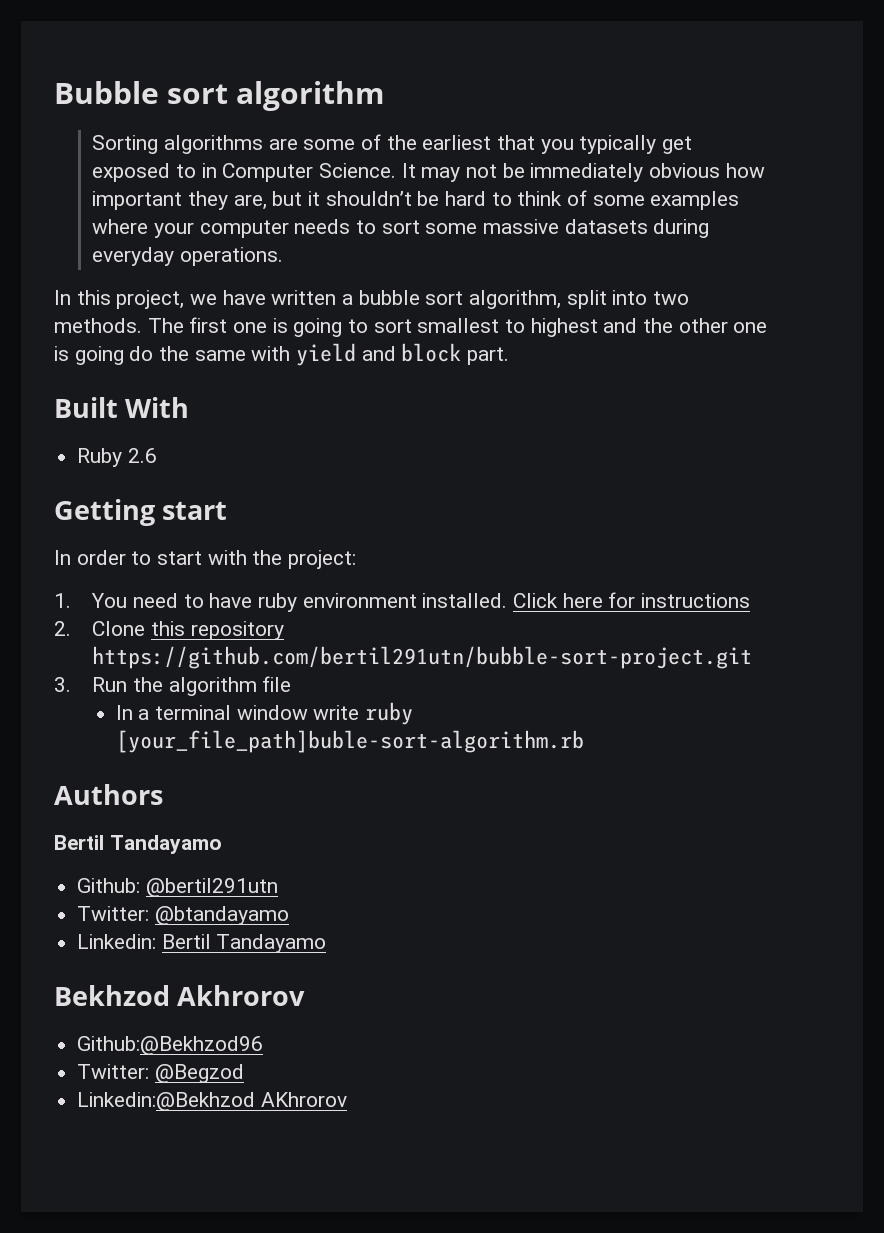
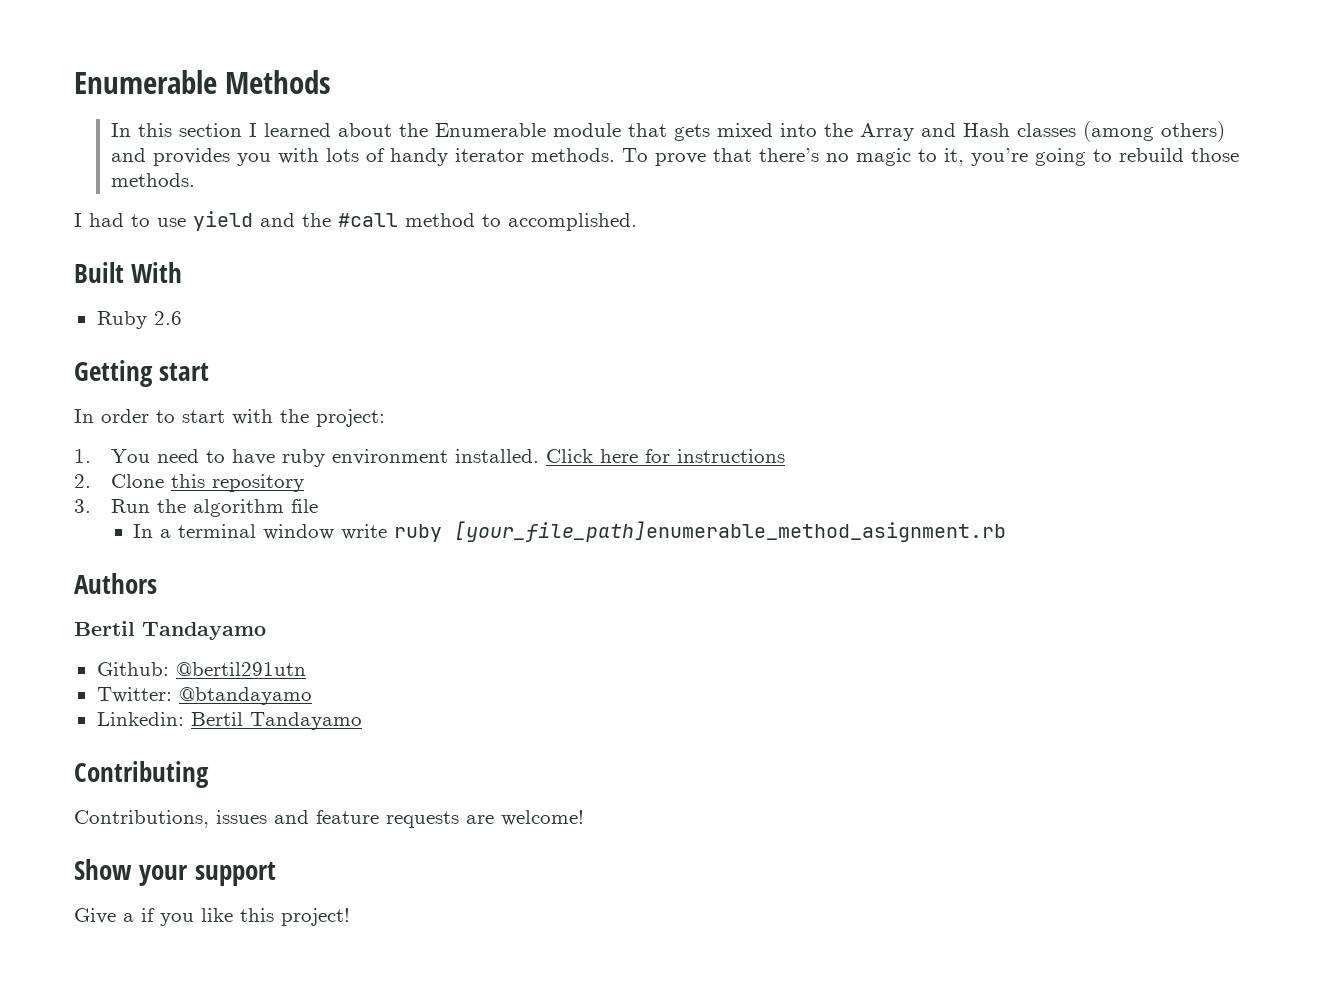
[54,81,384,111] [92,134,693,154] [92,163,765,182] [92,190,740,210] [92,219,710,238] [92,247,284,266] [54,290,690,309] [54,317,768,337] [54,343,510,366] Bubble sort algorithm // Sorting algorithms are some of the earliest that you typically get exposed to in Computer Science. It may not be immediately obvious how important they are, but it shouldn’t be hard to think of some examples where your computer needs to sort some massive datasets during everyday operations. // In this project, we have written a bubble sort algorithm, split into two methods. The first one is going to sort smallest to highest and the other one is going do the same with yield and block part. -> [74,70,332,94] [110,121,1225,142] [110,148,1239,166] [110,173,195,187] [74,211,637,231] Enumerable Methods // In this section I learned about the Enumerable module that gets mixed into the Array and Hash classes (among others) and provides you with lots of handy iterator methods. To prove that there’s no magic to it, you’re going to rebuild those methods. // I had to use yield and the #call method to accomplished.
[92,646,753,669] https://github.com/bertil291utn/bubble-sort-project.git -> (304, 483) none
[115,730,584,753] [your_file_path]buble-sort-algorithm.rb -> [454,521,1007,542] [your_file_path]enumerable_method_asignment.rb
[54,985,306,1006] [77,1036,264,1055] [77,1064,244,1083] [77,1092,347,1111] Bekhzod Akhrorov // Github:@Bekhzod96 // Twitter: @Begzod // Linkedin:@Bekhzod AKhrorov -> [74,761,209,788] [74,810,584,828] [74,859,276,886] [74,908,350,926] Contributing // Contributions, issues and feature requests are welcome! // Show your support // Give a if you like this project!

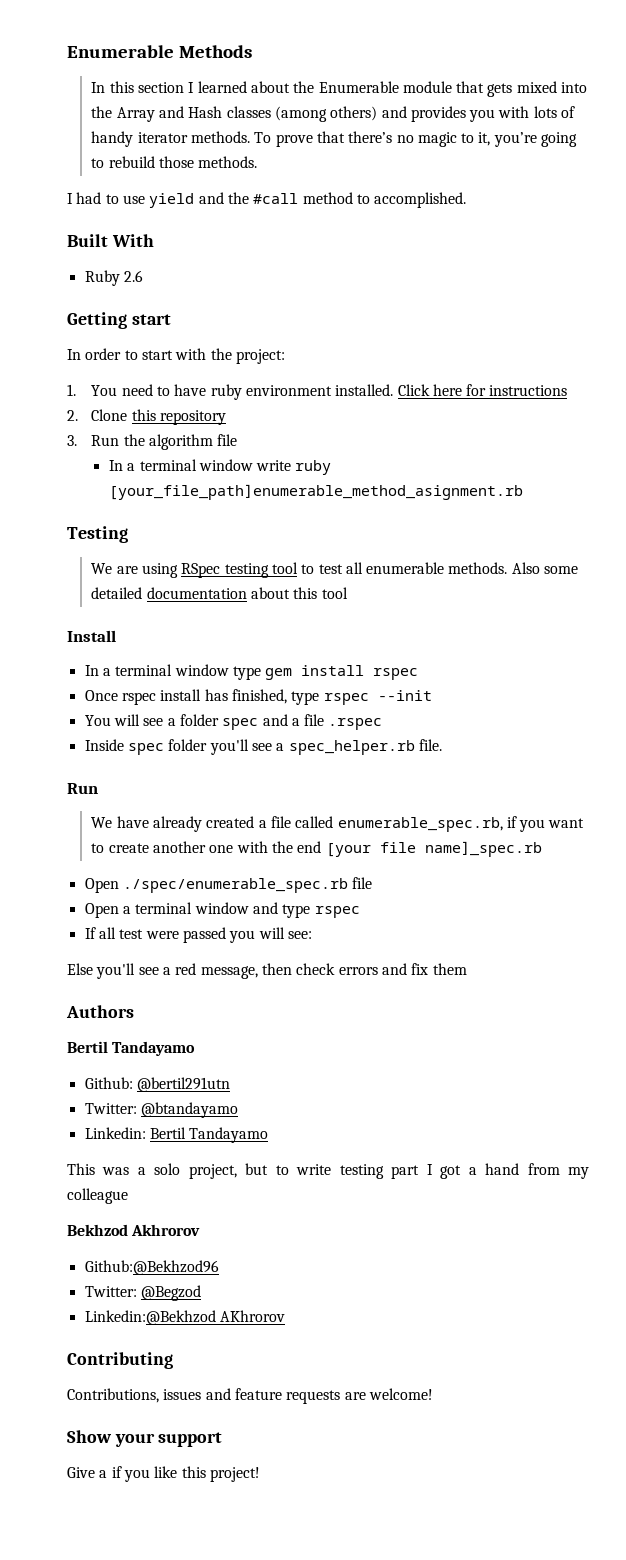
(1007, 531) none -> [67,526,128,543] [91,562,579,578] [91,587,348,599] [67,630,116,642] [84,664,419,680] [84,689,432,705] [84,714,383,730] [84,739,442,755] [67,783,98,794] [91,816,585,832] [91,841,542,857] [84,877,373,893] [84,902,360,918] [84,927,312,943] [67,963,467,979] // Testing // We are using RSpec testing tool to test all enumerable methods. Also some detailed documentation about this tool // Install // In a terminal window type gem install rspec // Once rspec install has finished, type rspec --init // You will see a folder spec and a file .rspec // Inside spec folder you'll see a spec_helper.rb file. // Run // We have already created a file called enumerable_spec.rb, if you want to create another one with the end [your file name]_spec.rb // Open ./spec/enumerable_spec.rb file // Open a terminal window and type rspec // If all test were passed you will see: // Else you'll see a red message, then check errors and fix them
(362, 721) none -> [67,1163,589,1179] [67,1188,128,1204] [67,1224,201,1236] [84,1260,219,1275] [84,1285,201,1301] [84,1310,285,1325] // This was a solo project, but to write testing part I got a hand from my colleague // Bekhzod Akhrorov // Github:@Bekhzod96 // Twitter: @Begzod // Linkedin:@Bekhzod AKhrorov

